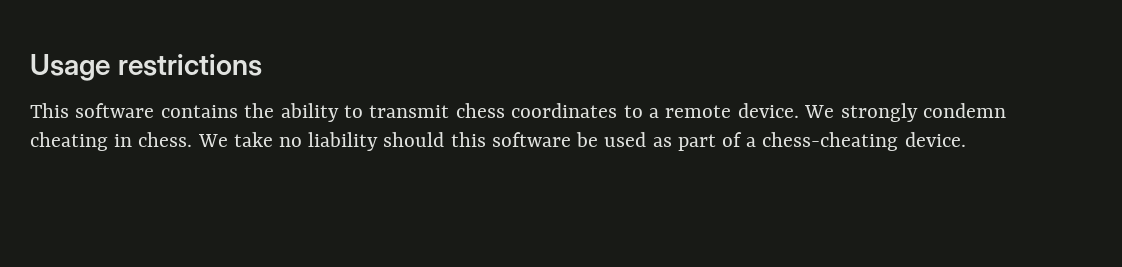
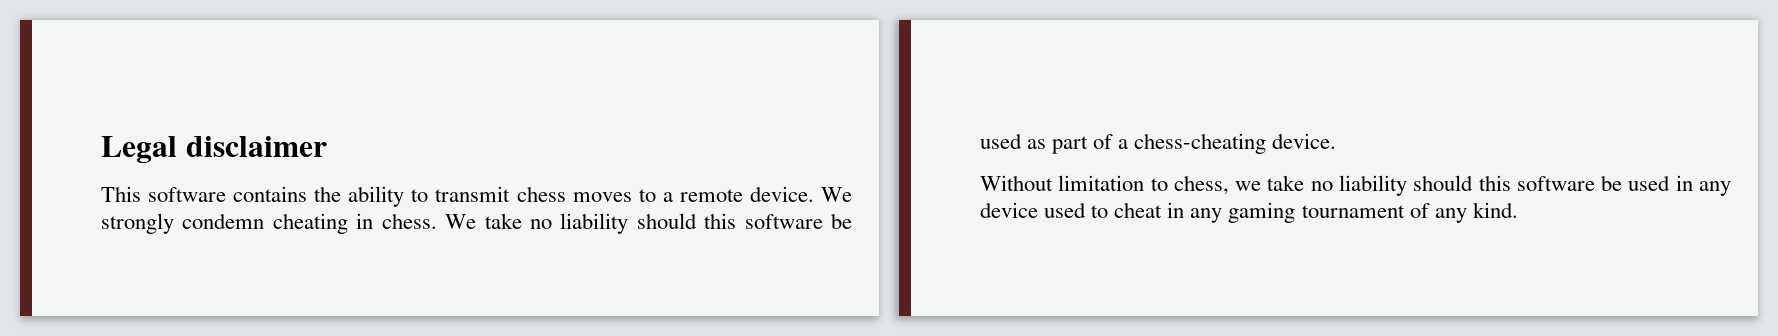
[30,54,262,81] Usage restrictions -> [101,136,327,164] Legal disclaimer
[511,103,618,118] coordinates -> [572,192,632,202] moves
(966, 139) none -> [980,175,1731,196] [980,202,1518,223] // Without limitation to chess, we take no liability should this software be used in any device used to cheat in any gaming tournament of any kind.

